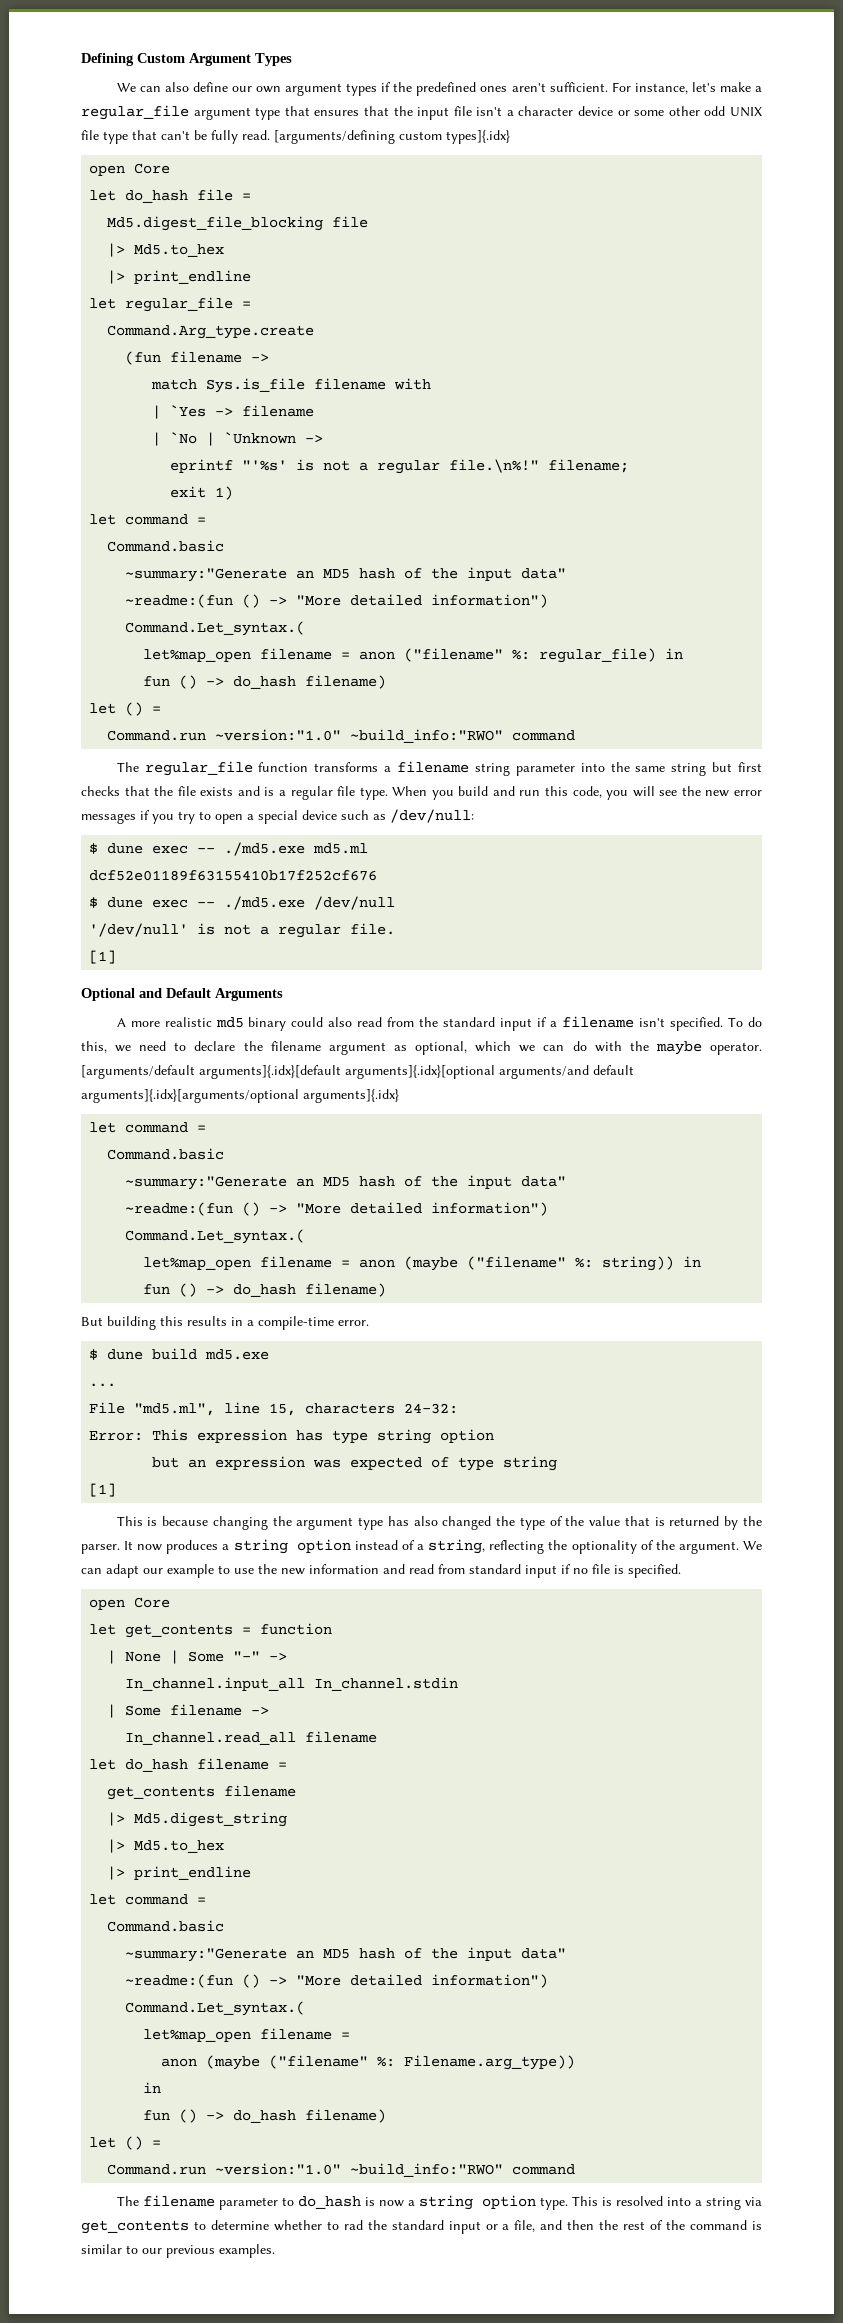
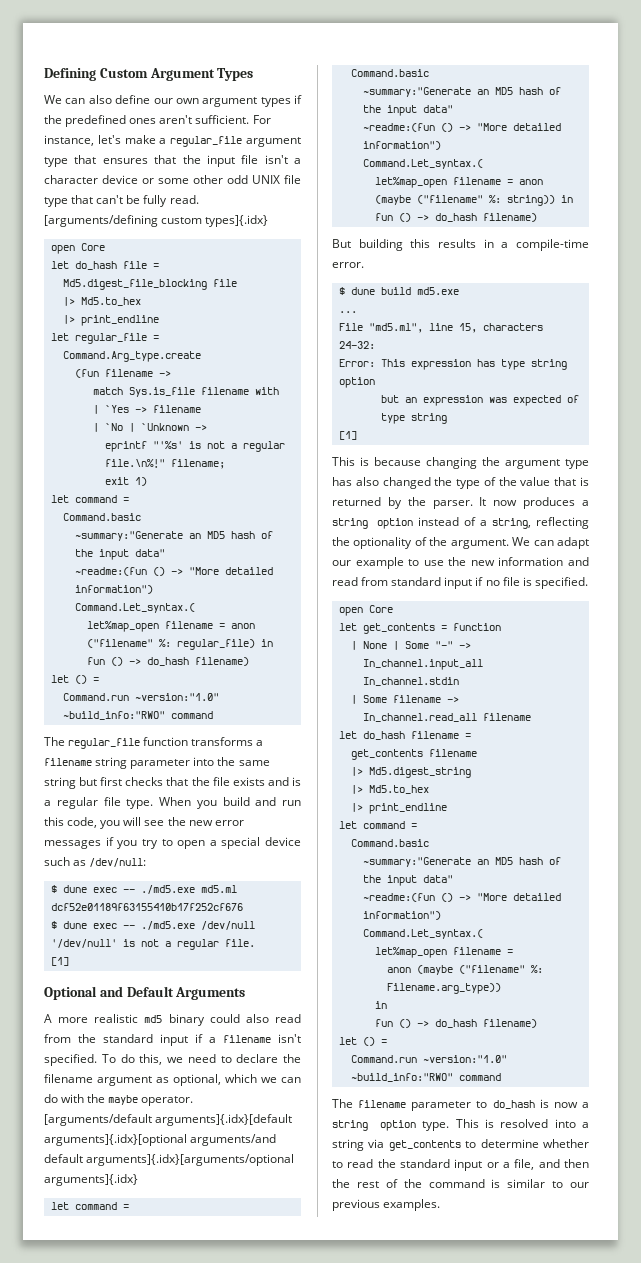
[343,2220,363,2230] rad -> [347,1159,374,1168] read

